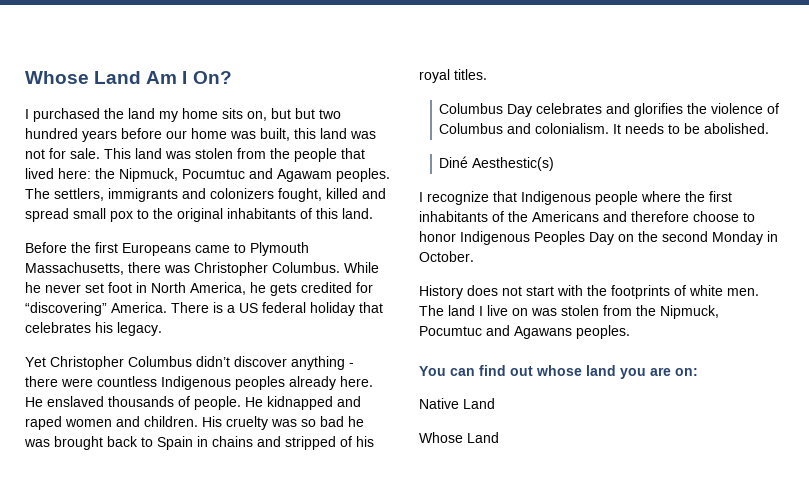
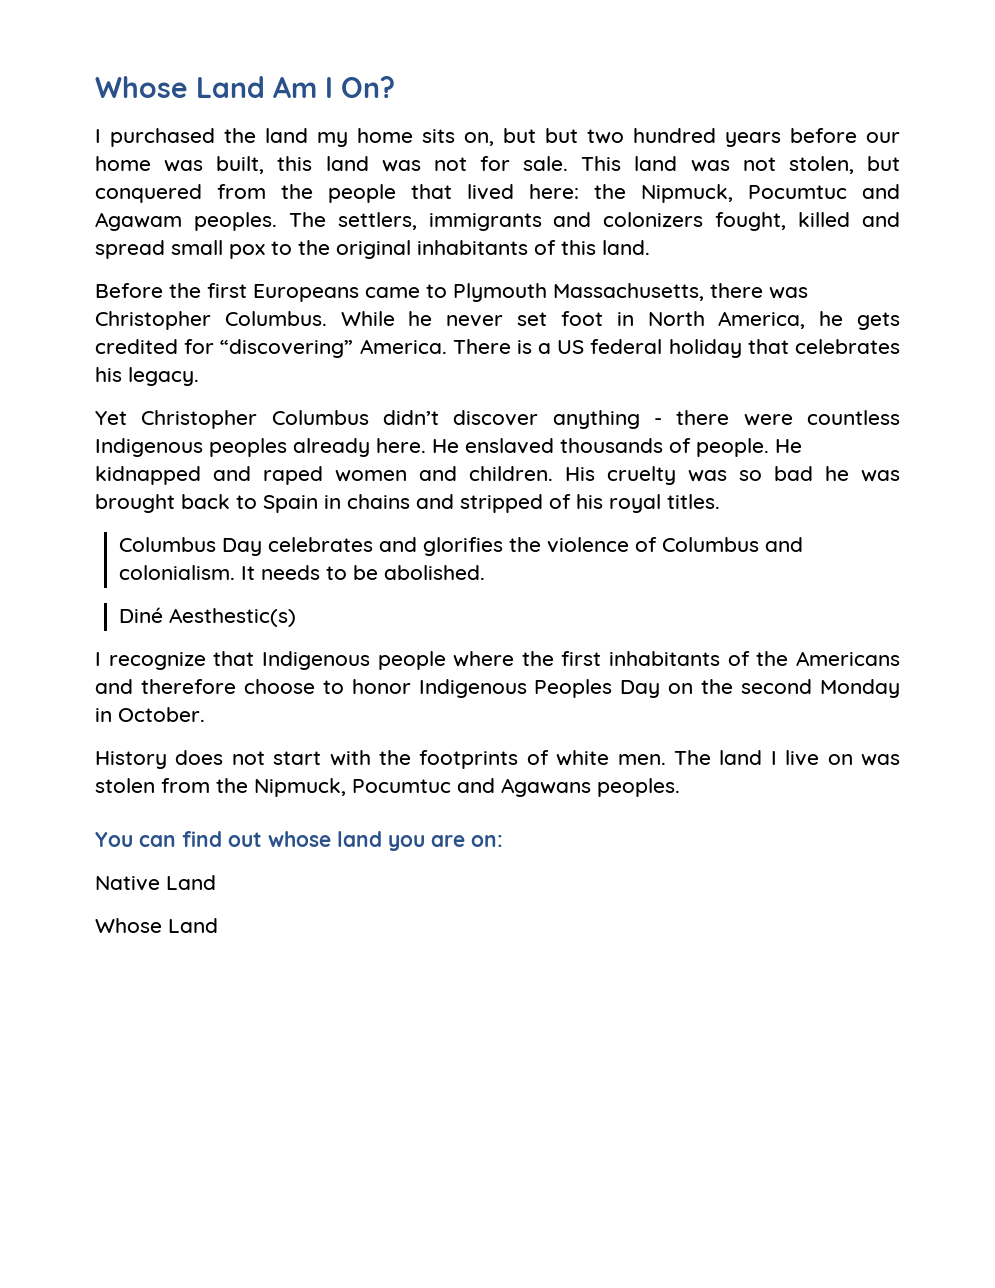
[195,148,233,159] stolen -> [742,156,900,174] [95,184,202,203] not stolen, but conquered

